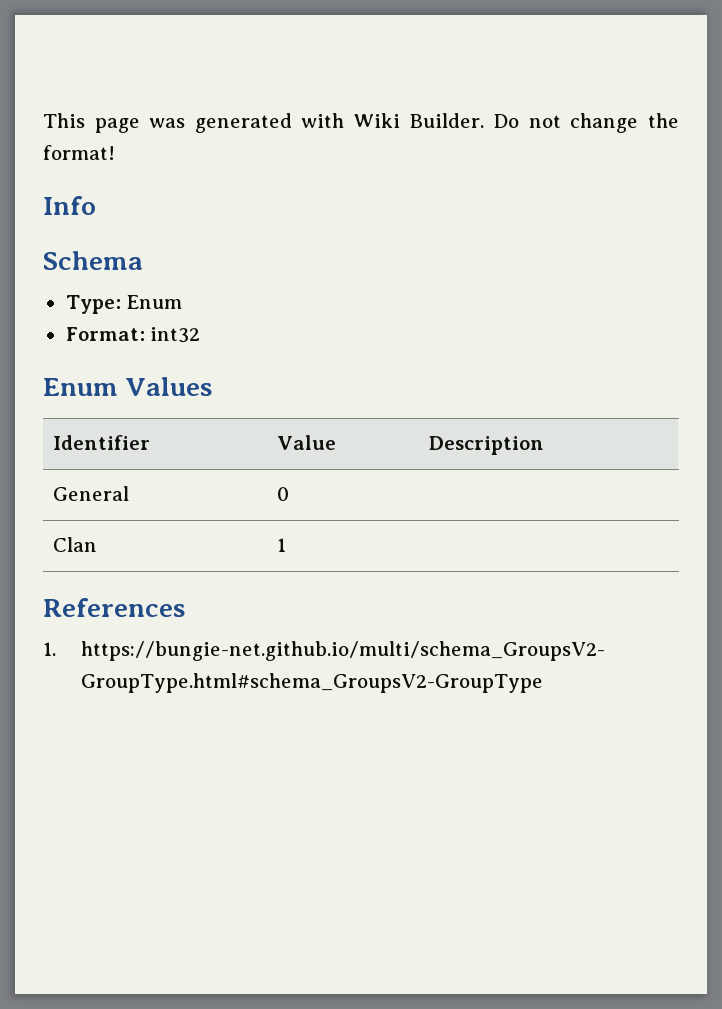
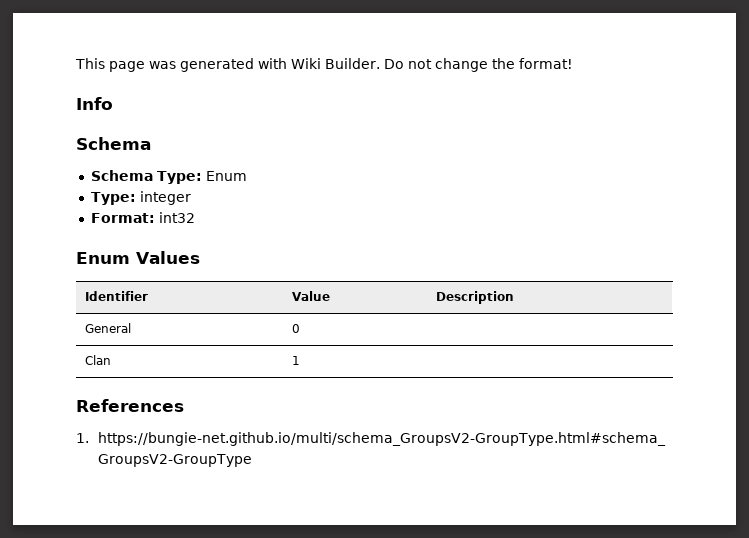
(143, 260) none -> [90,170,153,181] Schema
(183, 302) none -> [90,191,191,205] // Type: integer

